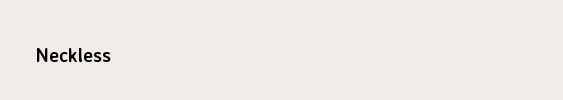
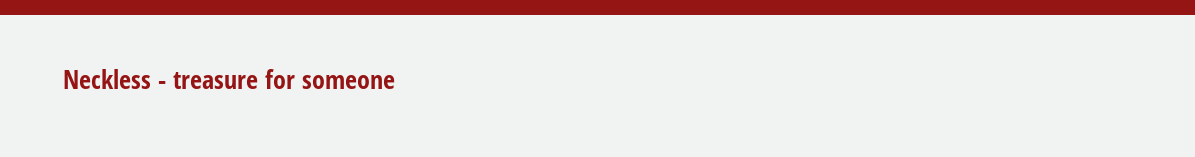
(111, 55) none -> [157,69,395,89] - treasure for someone

